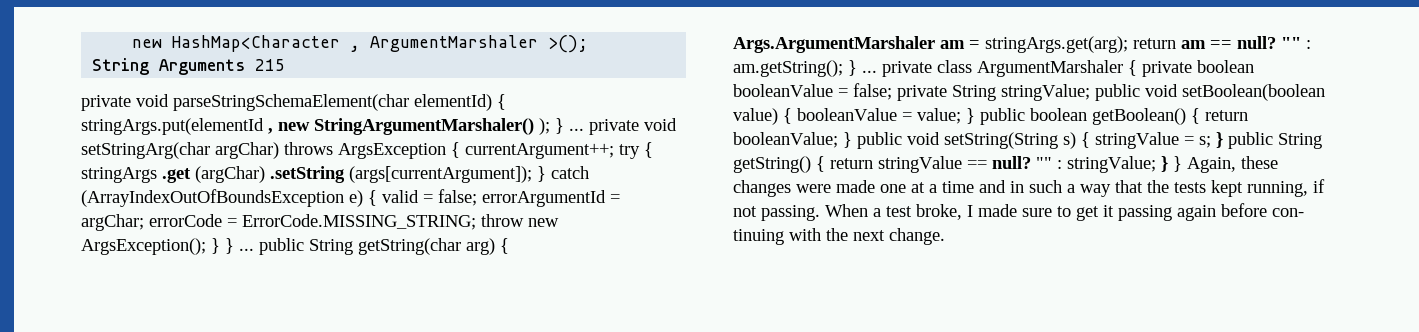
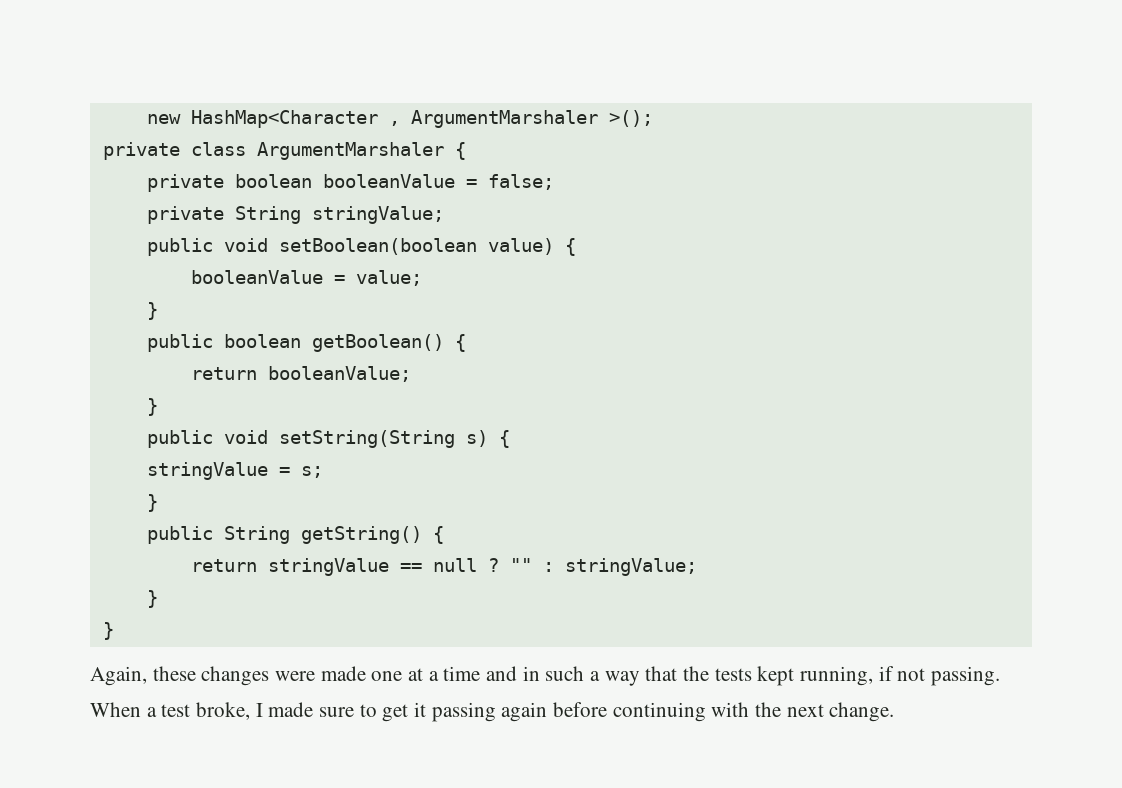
[92,58,286,75] [81,94,506,111] [81,118,677,135] [81,142,653,159] [81,166,589,183] [81,189,620,207] [81,214,559,231] [81,238,509,255] [733,36,1311,53] [733,60,877,77] String Arguments 215 // private void parseStringSchemaElement(char elementId) { stringArgs.put(elementId , new StringArgumentMarshaler() ); } ... private void setStringArg(char argChar) throws ArgsException { currentArgument++; try { stringArgs .get (argChar) .setString (args[currentArgument]); } catch (ArrayIndexOutOfBoundsException e) { valid = false; errorArgumentId = argChar; errorCode = ErrorCode.MISSING_STRING; throw new ArgsException(); } } ... public String getString(char arg) { Args.ArgumentMarshaler am = stringArgs.get(arg); return am == null? "" : am.getString(); } ... -> (653, 118) none
(1137, 68) none -> (466, 151) //
(892, 91) none -> (554, 182) //
(1090, 92) none -> (444, 215) //
(792, 116) none -> (576, 247) //
[966,108,975,124] } -> [146,302,158,320] // } //
(1200, 116) none -> (466, 343) //
[843,132,852,148] } -> [146,398,158,416] // } //
(1090, 140) none -> (510, 439) //
[1216,132,1223,148] } -> [146,494,158,512] // } //
(825, 164) none -> (444, 535) //
[992,156,1031,169] null? -> [432,558,499,572] null ?
[1161,156,1182,172] } } -> [146,590,158,608] [102,622,114,640] // } // } //
[1272,208,1304,217] [733,229,784,245] con- tinuing -> [612,702,706,722] continuing

